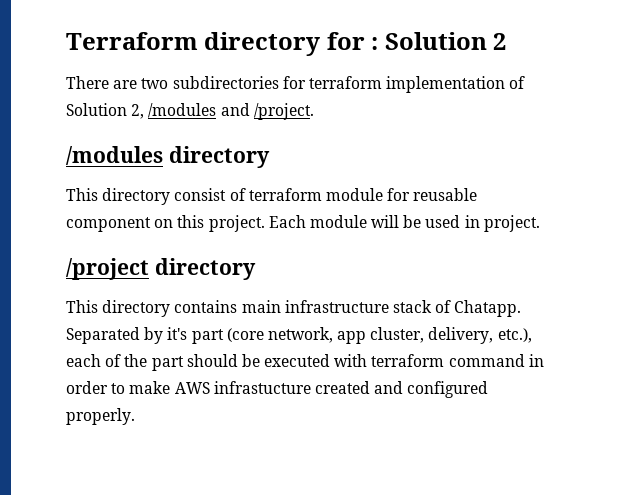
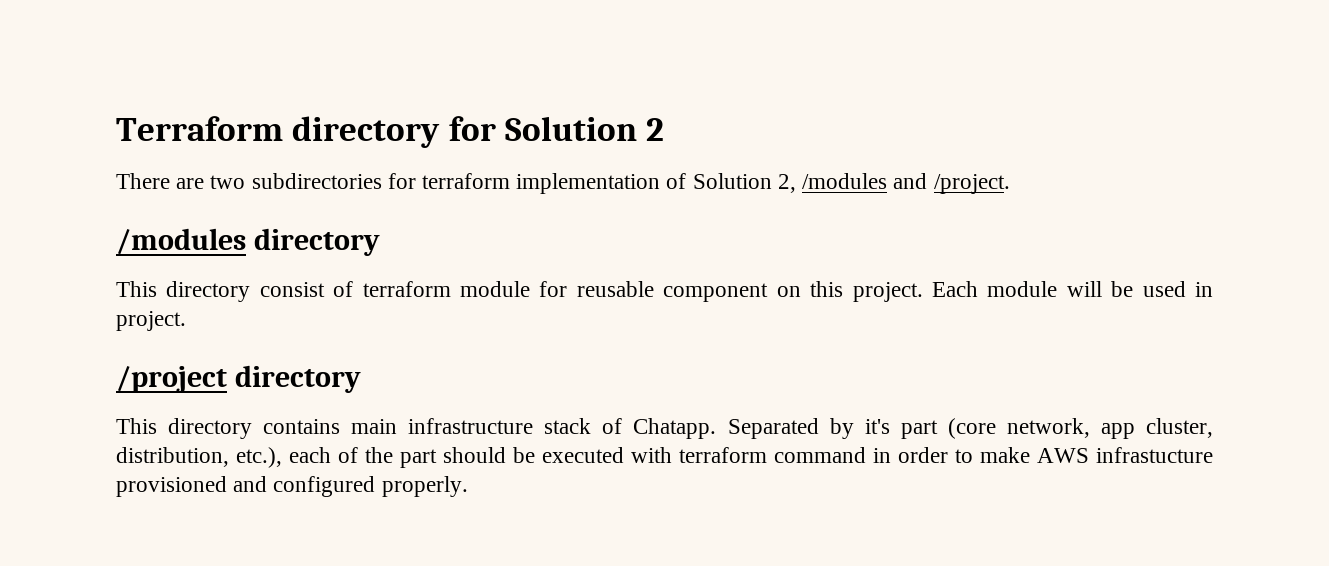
[371,37,379,50] : -> (496, 128) none
[428,327,494,344] delivery, -> [116,447,229,467] distribution,
[314,381,370,394] created -> [116,476,227,497] provisioned

